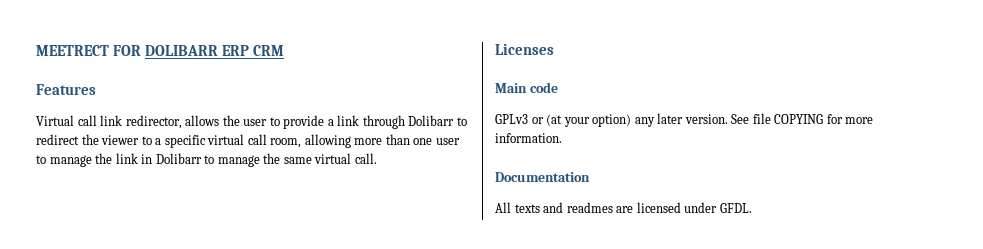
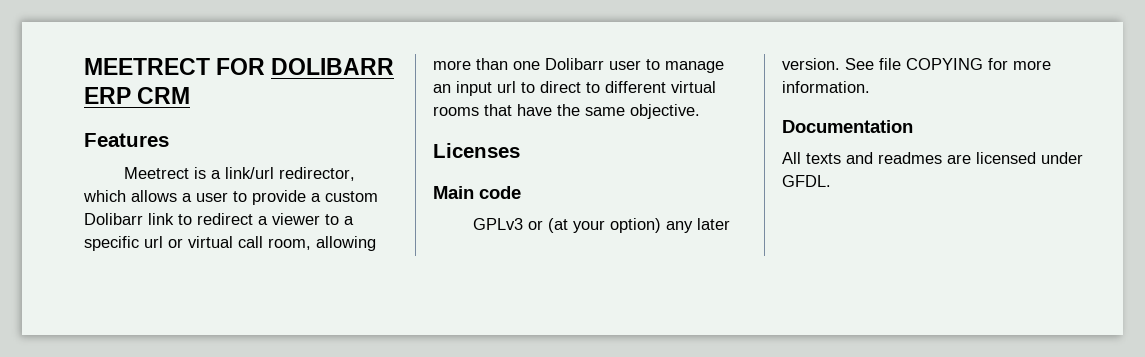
[36,115,240,129] Virtual call link redirector, allows the -> [124,167,356,181] [83,190,192,202] Meetrect is a link/url redirector, which allows a
[337,115,455,129] link through Dolibarr -> [325,191,378,202] [84,213,174,225] custom Dolibarr link
[81,134,99,145] the -> [258,216,268,225] a
(206, 141) none -> [144,236,183,248] url or
(433, 141) none -> [545,58,604,70] Dolibarr
[95,153,377,167] the link in Dolibarr to manage the same virtual call. -> [433,81,716,96] [433,104,700,119] an input url to direct to different virtual rooms that have the same objective.

